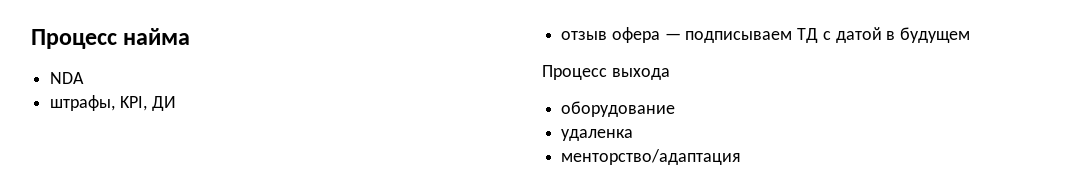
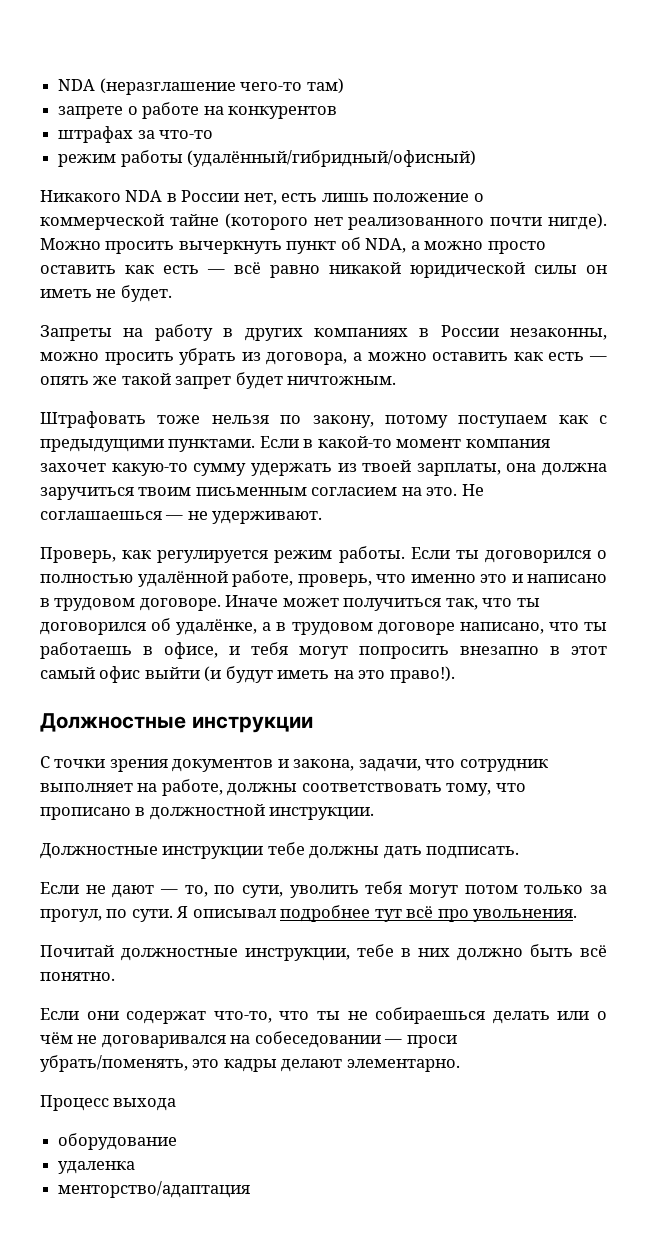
[31,28,191,49] [50,72,85,84] [50,95,176,111] [561,27,971,43] Процесс найма // NDA // штрафы, KPI, ДИ // отзыв офера — подписываем ТД с датой в будущем -> [58,78,344,95] [58,102,337,119] [58,126,214,143] [58,150,477,167] [40,190,484,205] [40,213,607,230] [40,237,546,254] [40,262,607,278] [40,285,172,302] [40,324,607,341] [40,348,608,365] [40,372,397,389] [40,411,607,428] [40,436,550,452] [40,460,607,476] [40,484,484,500] [40,511,323,524] [40,546,607,563] [40,570,607,587] [40,595,540,611] [40,618,607,635] [40,642,607,659] [40,666,455,683] [40,713,313,733] [40,756,548,772] [40,779,526,796] [40,804,375,820] [40,842,520,859] [40,881,607,898] [40,905,578,922] [40,944,607,961] [40,972,115,981] [40,1007,608,1024] [40,1031,457,1048] [40,1055,460,1072] NDA (неразглашение чего-то там) // запрете о работе на конкурентов // штрафах за что-то // режим работы (удалённый/гибридный/офисный) // Никакого NDA в России нет, есть лишь положение о коммерческой тайне (которого нет реализованного почти нигде). Можно просить вычеркнуть пункт об NDA, а можно просто оставить как есть — всё равно никакой юридической силы он иметь не будет. // Запреты на работу в других компаниях в России незаконны, можно просить убрать из договора, а можно оставить как есть — опять же такой запрет будет ничтожным. // Штрафовать тоже нельзя по закону, потому поступаем как с предыдущими пунктами. Если в какой-то момент компания захочет какую-то сумму удержать из твоей зарплаты, она должна заручиться твоим письменным согласием на это. Не соглашаешься — не удерживают. // Проверь, как регулируется режим работы. Если ты договорился о полностью удалённой работе, проверь, что именно это и написано в трудовом договоре. Иначе может получиться так, что ты договорился об удалёнке, а в трудовом договоре написано, что ты работаешь в офисе, и тебя могут попросить внезапно в этот самый офис выйти (и будут иметь на это право!). // Должностные инструкции // С точки зрения документов и закона, задачи, что сотрудник выполняет на работе, должны соответствовать тому, что прописано в должностной инструкции. // Должностные инструкции тебе должны дать подписать. // Если не дают — то, по сути, уволить тебя могут потом только за прогул, по сути. Я описывал подробнее тут всё про увольнения. // Почитай должностные инструкции, тебе в них должно быть всё понятно. // Если они содержат что-то, что ты не собираешься делать или о чём не договаривался на собеседовании — проси убрать/поменять, это кадры делают элементарно.

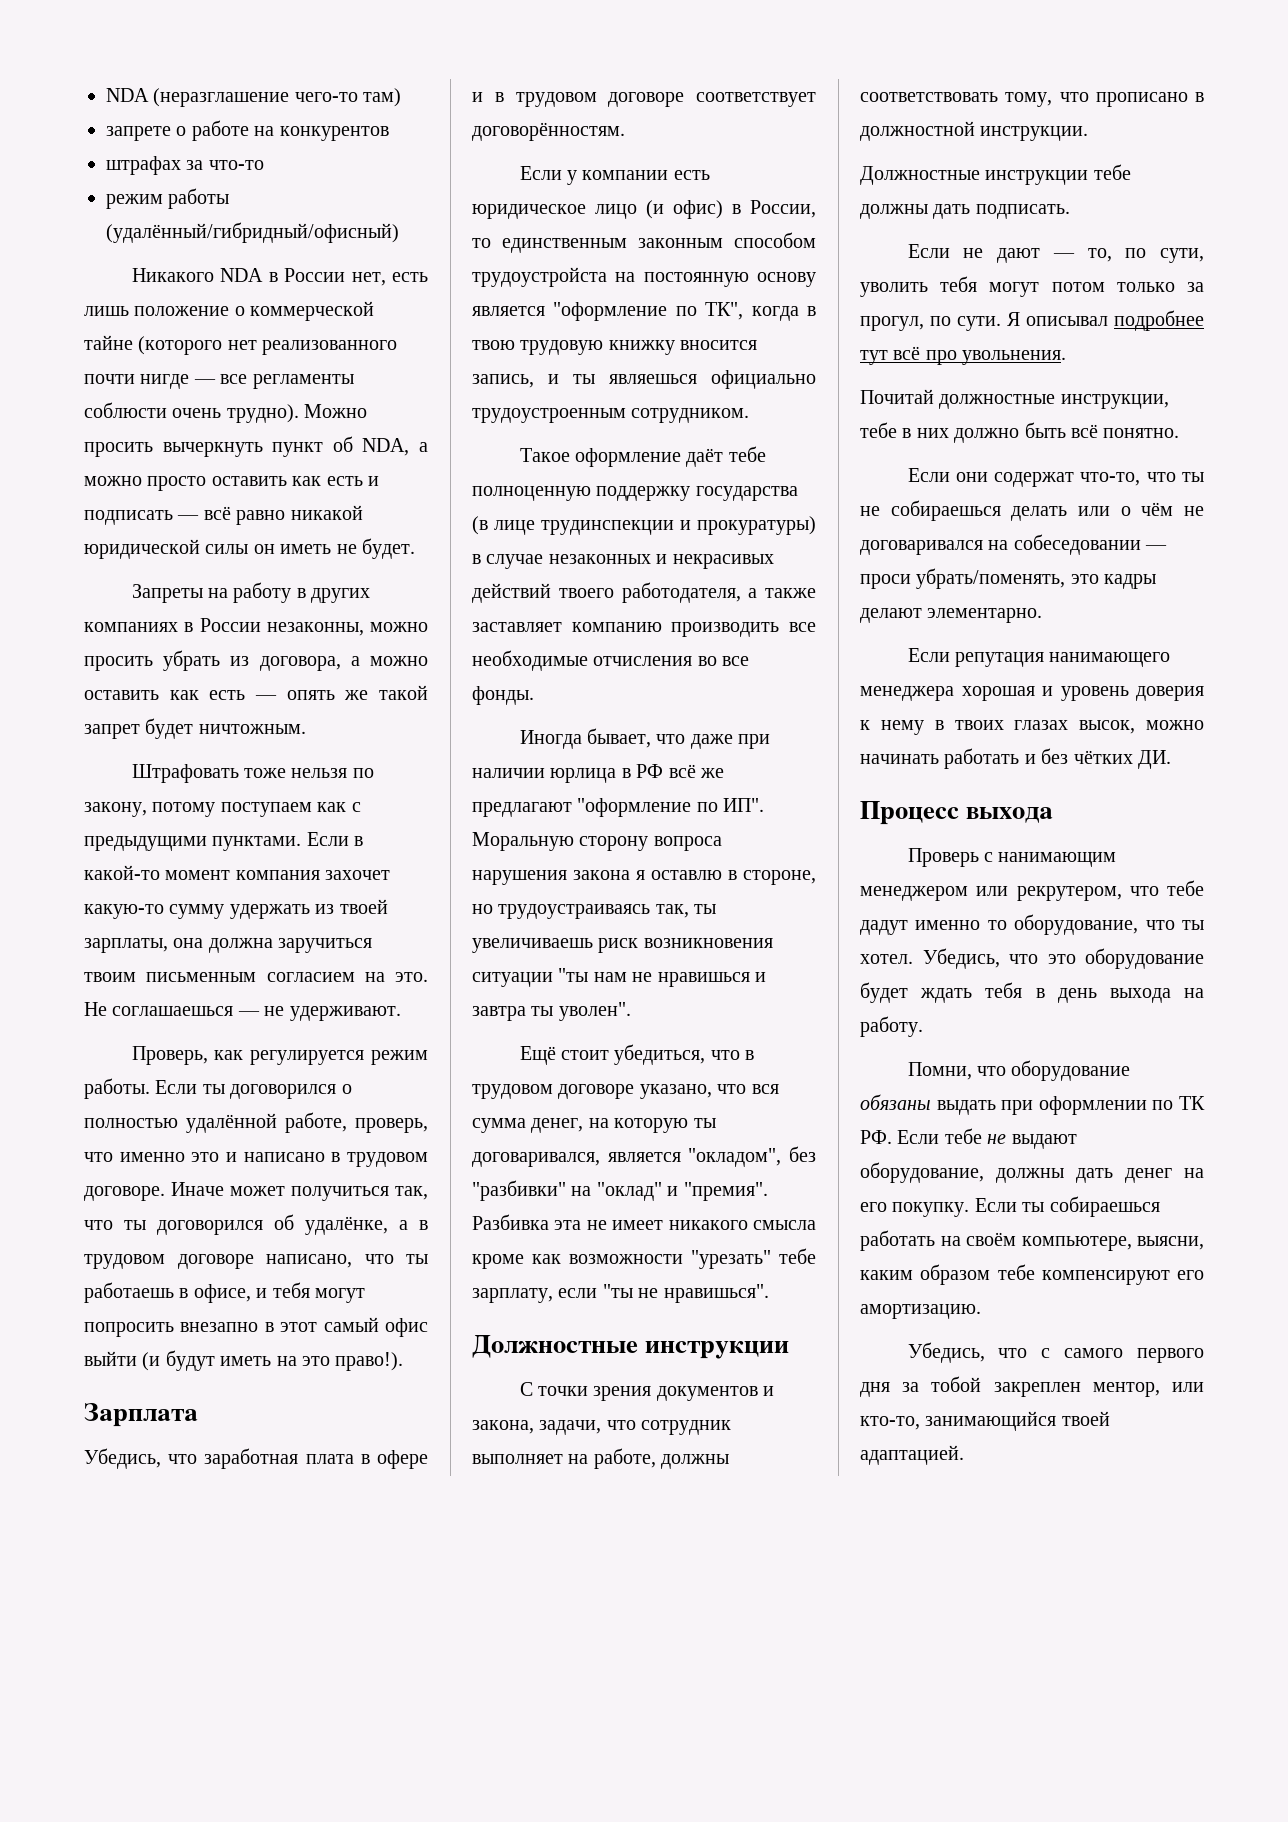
[548,213,607,230] нигде). -> [140,374,354,389] [84,402,299,423] нигде — все регламенты соблюсти очень трудно).
(199, 269) none -> [368,476,379,486] [84,510,173,525] и подписать
(455, 674) none -> [84,1403,198,1427] [84,1448,428,1469] [472,92,816,107] [472,122,625,141] [519,166,710,185] [472,200,816,219] [472,232,816,253] [472,267,816,287] [472,302,816,321] [472,340,758,355] [472,370,816,389] [472,408,750,423] [519,446,766,467] [472,486,798,501] [472,516,816,535] [472,554,774,569] [472,582,816,603] [472,622,816,637] [472,650,750,671] [472,686,534,705] [519,728,771,749] [472,764,724,783] [472,798,765,817] [472,832,722,851] [472,870,816,885] [472,904,717,919] [472,938,773,953] [472,968,766,987] [472,1002,631,1021] [519,1044,755,1065] [472,1084,779,1099] [472,1118,716,1133] [472,1146,816,1167] [472,1180,768,1201] [472,1214,816,1230] [472,1248,816,1269] [472,1284,769,1303] // Зарплата // Убедись, что заработная плата в офере и в трудовом договоре соответствует договорённостям. // Если у компании есть юридическое лицо (и офис) в России, то единственным законным способом трудоустройста на постоянную основу является "оформление по ТК", когда в твою трудовую книжку вносится запись, и ты являешься официально трудоустроенным сотрудником. // Такое оформление даёт тебе полноценную поддержку государства (в лице трудинспекции и прокуратуры) в случае незаконных и некрасивых действий твоего работодателя, а также заставляет компанию производить все необходимые отчисления во все фонды. // Иногда бывает, что даже при наличии юрлица в РФ всё же предлагают "оформление по ИП". Моральную сторону вопроса нарушения закона я оставлю в стороне, но трудоустраиваясь так, ты увеличиваешь риск возникновения ситуации "ты нам не нравишься и завтра ты уволен". // Ещё стоит убедиться, что в трудовом договоре указано, что вся сумма денег, на которую ты договаривался, является "окладом", без "разбивки" на "оклад" и "премия". Разбивка эта не имеет никакого смысла кроме как возможности "урезать" тебе зарплату, если "ты не нравишься".
[40,1095,177,1111] [58,1133,178,1150] [58,1161,136,1174] [58,1181,251,1198] Процесс выхода // оборудование // удаленка // менторство/адаптация -> [907,648,1171,667] [860,686,1204,701] [860,720,1204,735] [860,748,1171,769] [860,801,1054,825] [907,848,1117,867] [860,880,1204,901] [860,914,1204,935] [860,948,1204,969] [860,982,1204,1003] [860,1016,923,1037] [907,1060,1131,1081] [860,1094,1205,1115] [860,1128,1077,1149] [860,1162,1204,1183] [860,1196,1160,1217] [860,1230,1204,1251] [860,1264,1204,1285] [860,1304,981,1319] [907,1342,1204,1363] [860,1376,1204,1397] [860,1411,1110,1431] [860,1445,964,1465] Если репутация нанимающего менеджера хорошая и уровень доверия к нему в твоих глазах высок, можно начинать работать и без чётких ДИ. // Процесс выхода // Проверь с нанимающим менеджером или рекрутером, что тебе дадут именно то оборудование, что ты хотел. Убедись, что это оборудование будет ждать тебя в день выхода на работу. // Помни, что оборудование обязаны выдать при оформлении по ТК РФ. Если тебе не выдают оборудование, должны дать денег на его покупку. Если ты собираешься работать на своём компьютере, выясни, каким образом тебе компенсируют его амортизацию. // Убедись, что с самого первого дня за тобой закреплен ментор, или кто-то, занимающийся твоей адаптацией.

